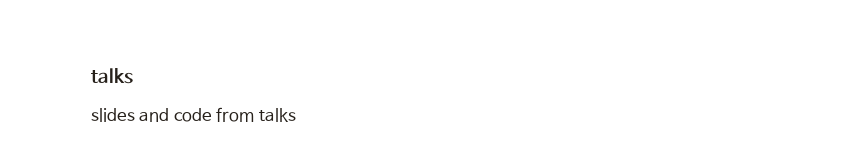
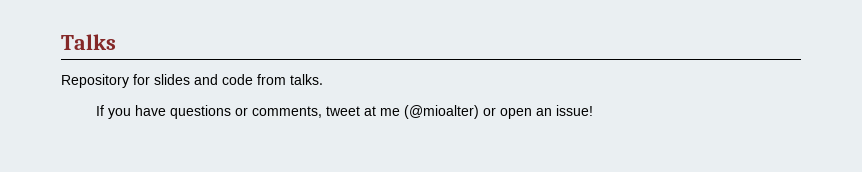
[91,68,133,84] talks // -> [61,34,116,50] [61,74,150,88] Talks // Repository for
[258,108,296,122] talks -> [290,74,323,85] [95,105,593,119] talks. // If you have questions or comments, tweet at me (@mioalter) or open an issue!

